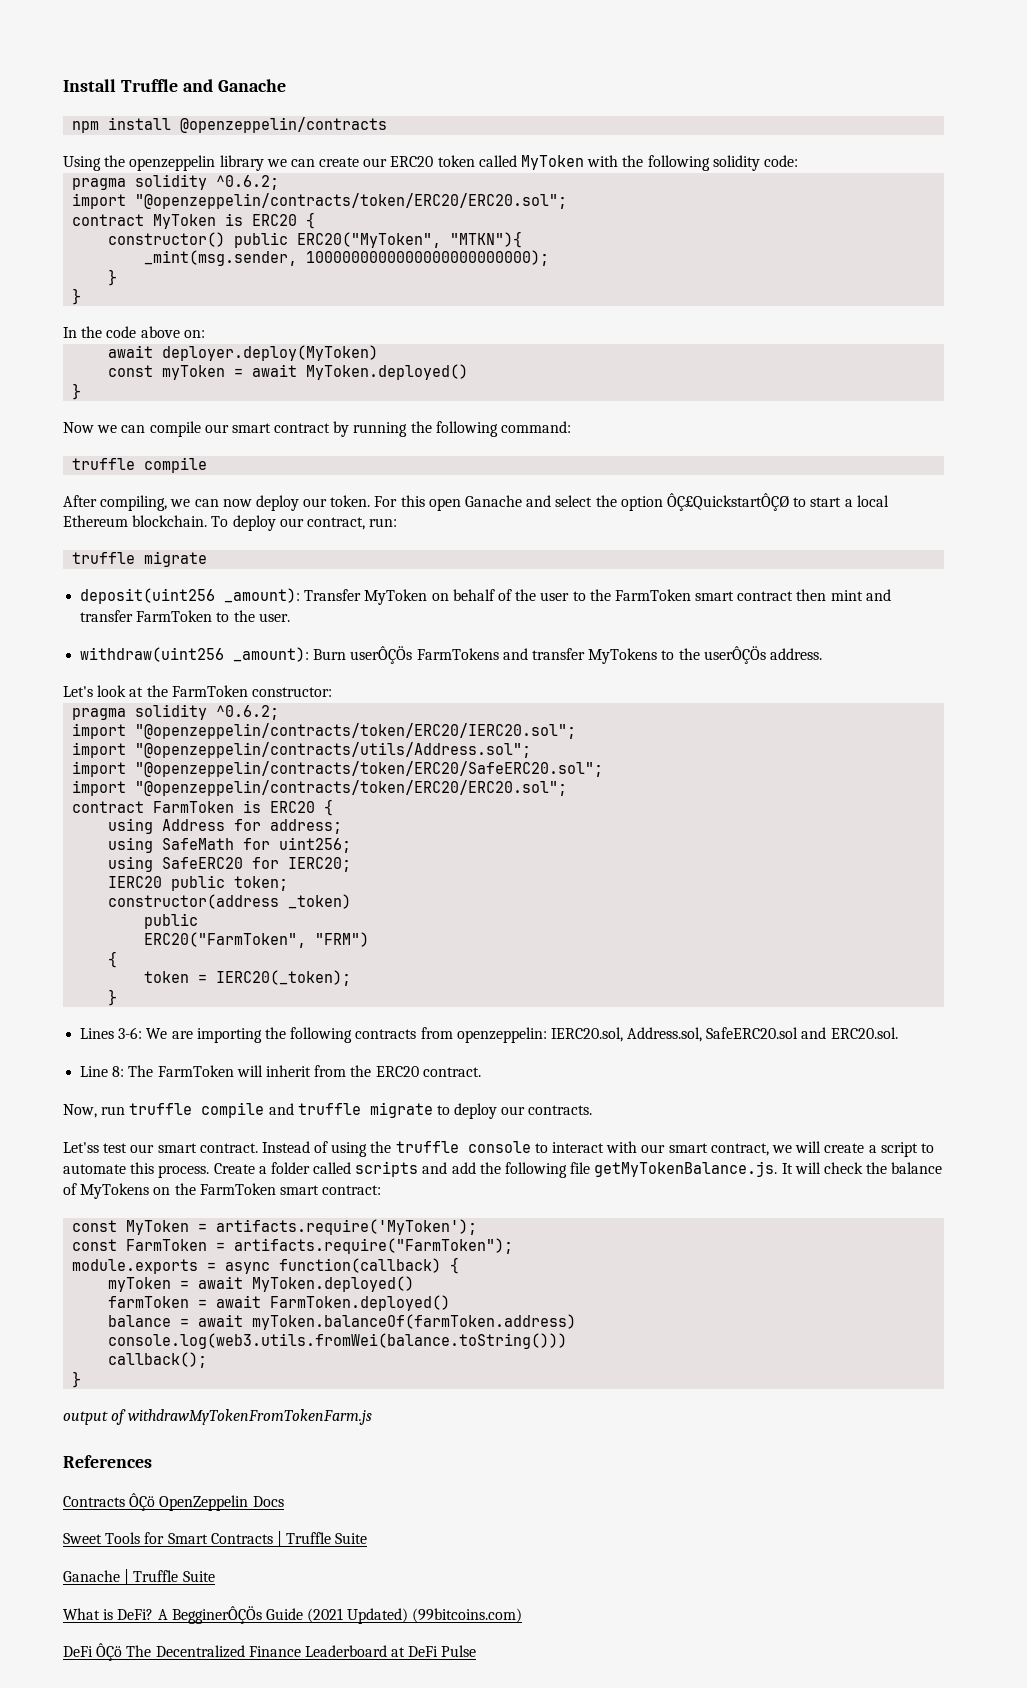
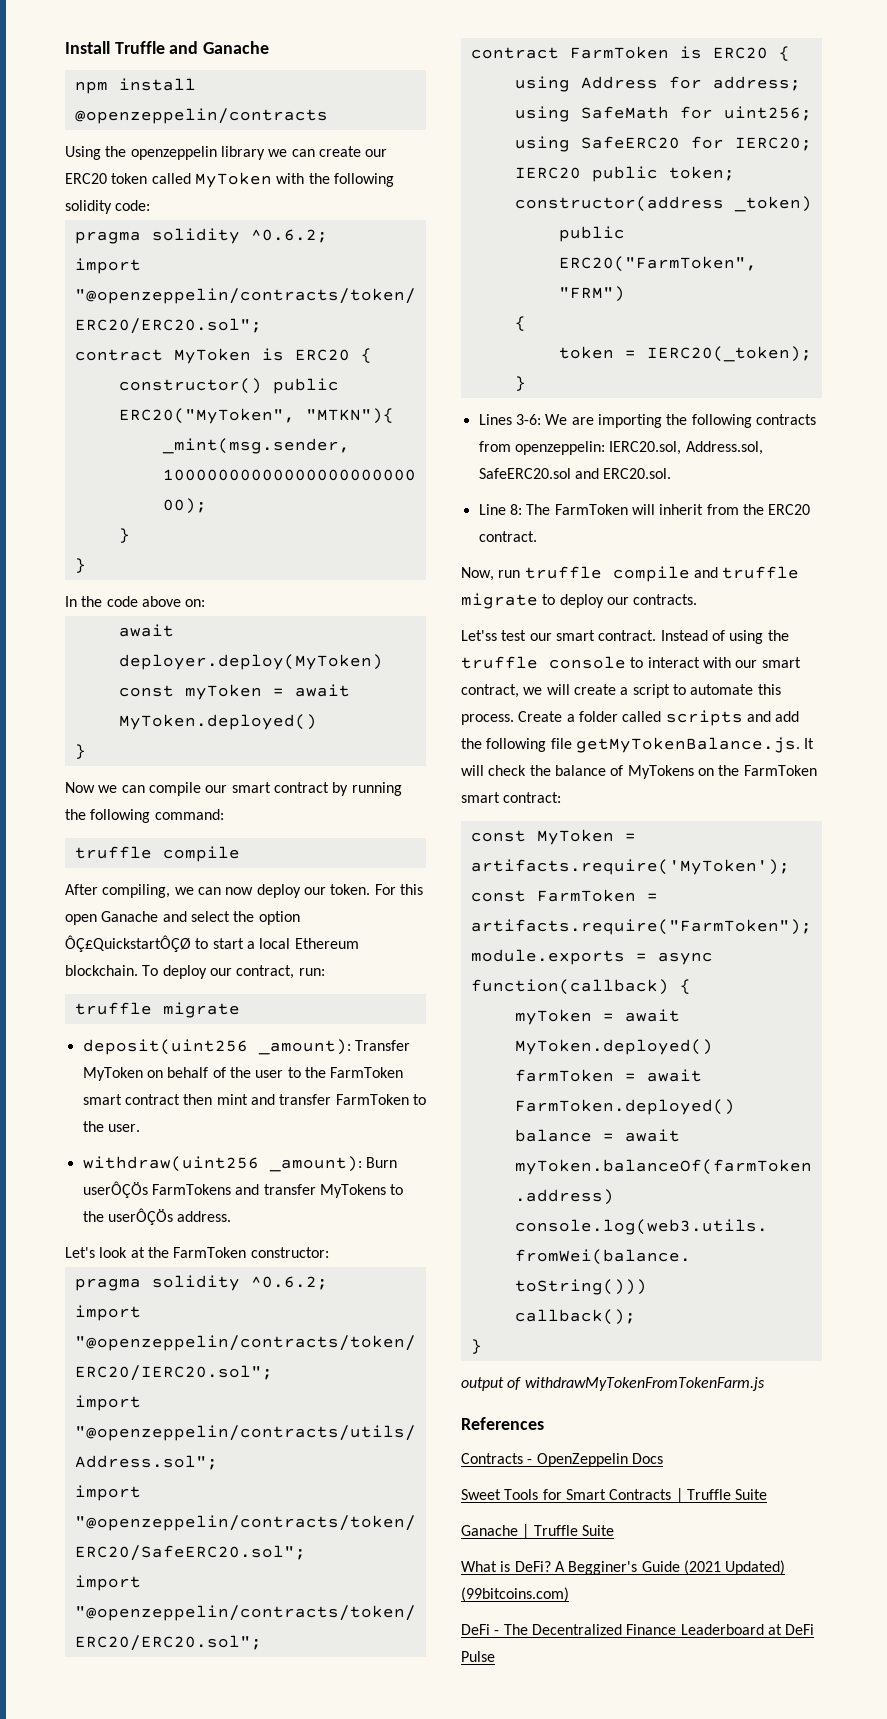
[129,1493,156,1511] ÔÇö -> [527,1459,533,1464] -
[171,1606,262,1624] BegginerÔÇÖs -> [568,1561,638,1575] Begginer's
[96,1643,123,1661] ÔÇö -> [494,1630,500,1635] -

